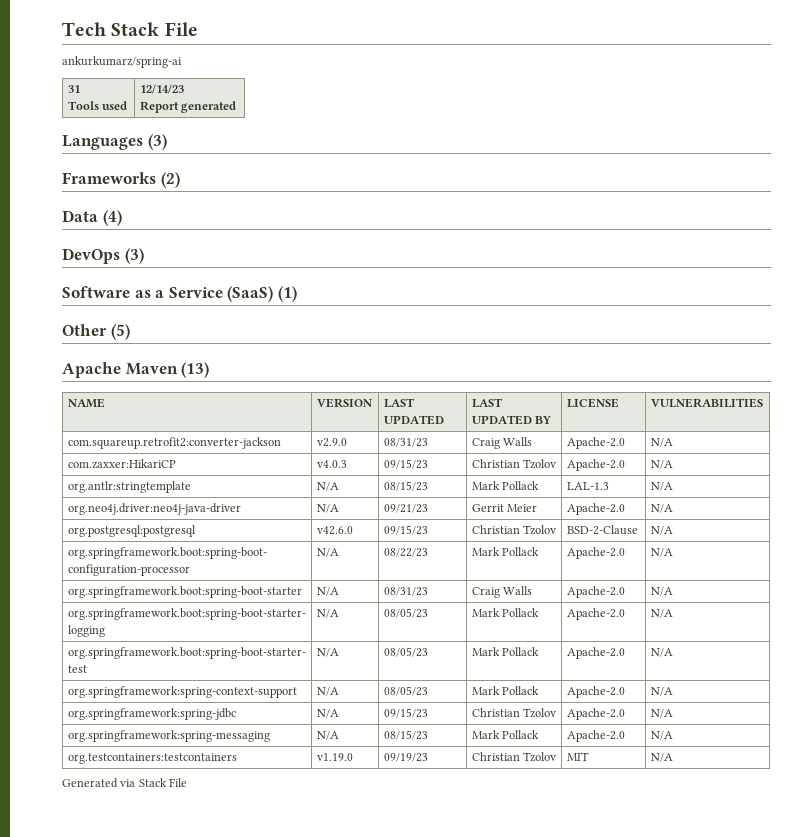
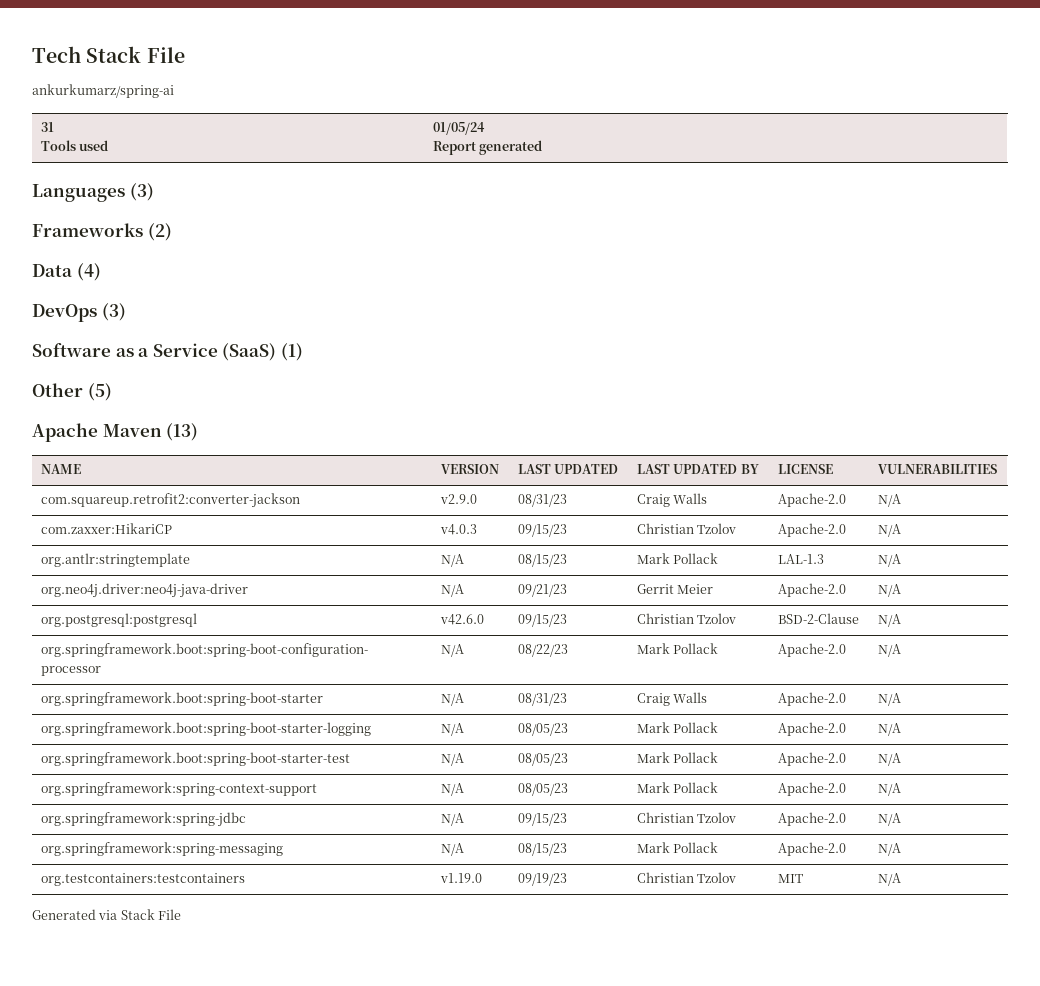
[139,84,184,94] 12/14/23 -> [432,122,485,135] 01/05/24

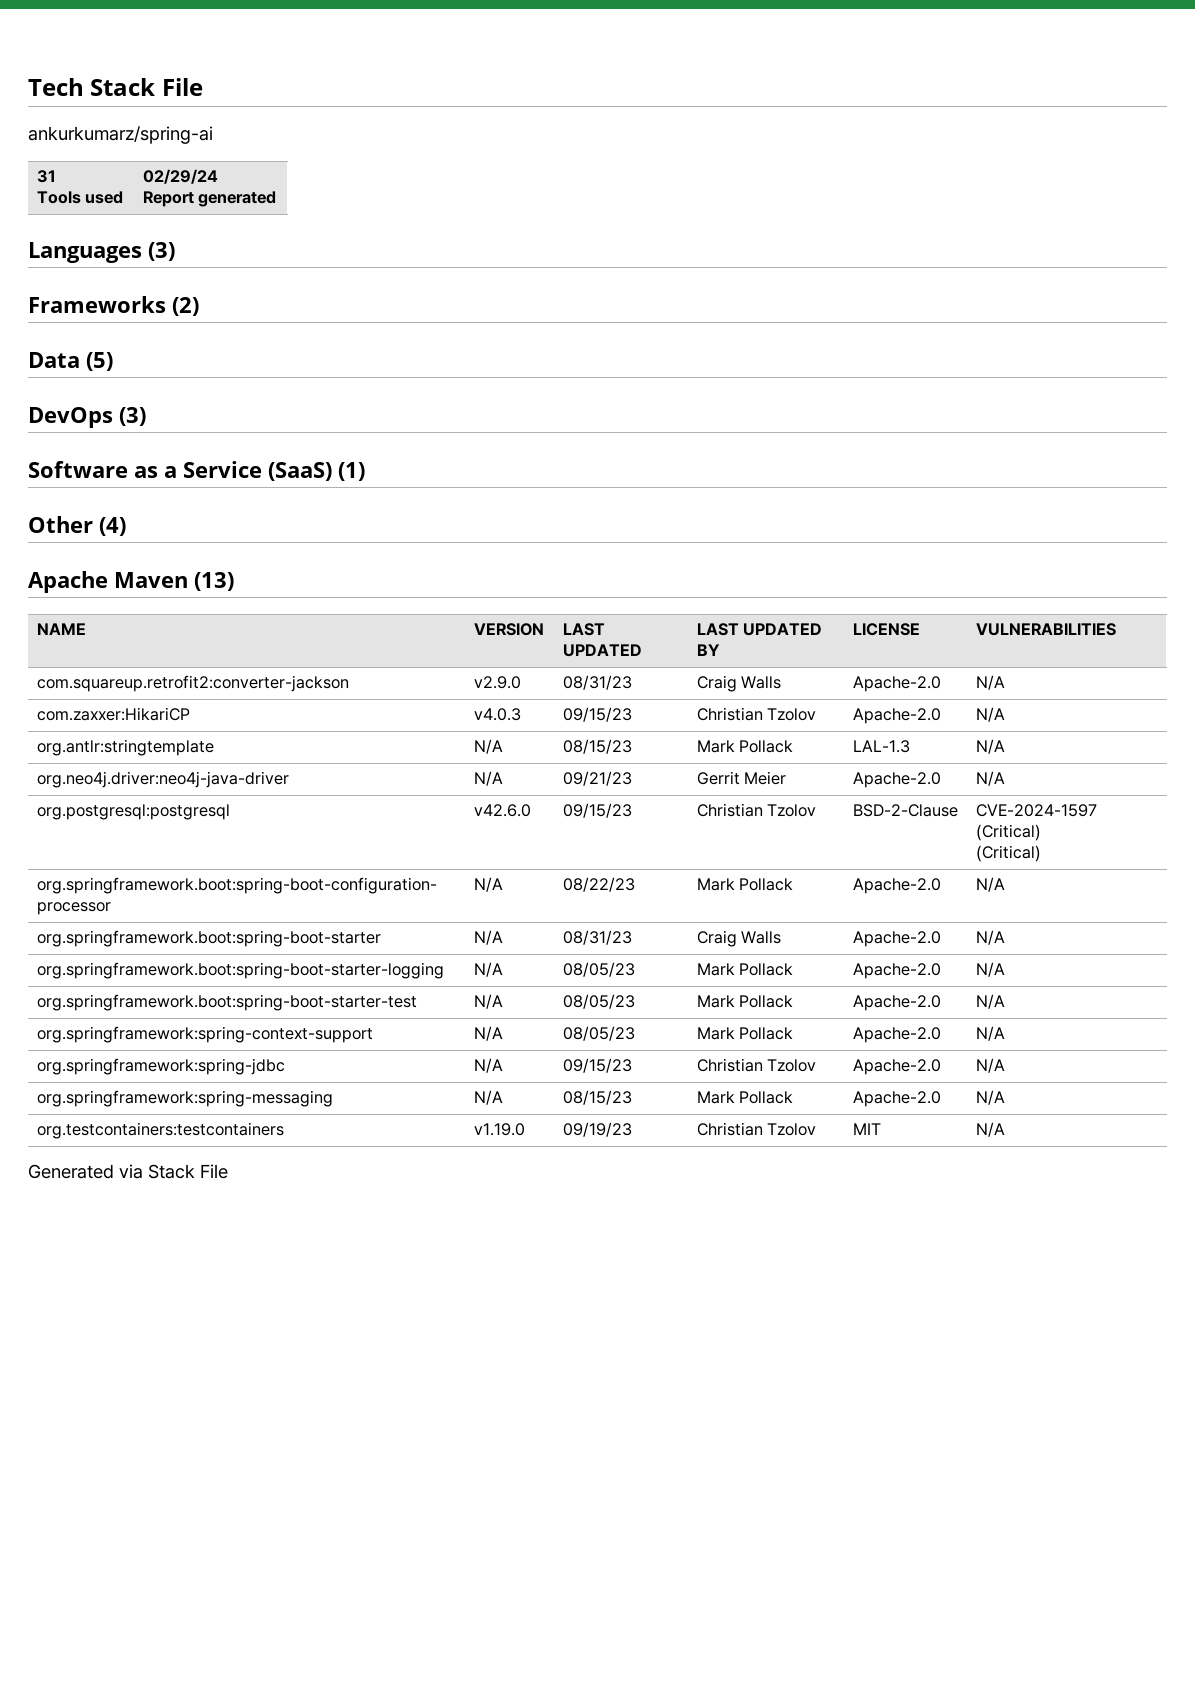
[432,122,485,135] 01/05/24 -> [142,169,218,184] 02/29/24
[76,263,101,281] (4) -> [86,352,113,371] (5)
[87,383,112,401] (5) -> [99,517,126,536] (4)
[877,614,901,627] N/A -> [975,804,1097,817] [975,824,1041,841] [975,845,1041,862] CVE-2024-1597 (Critical) // (Critical)

